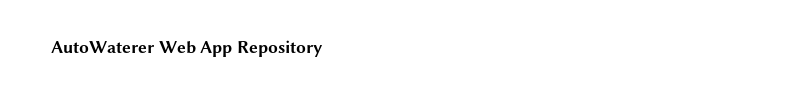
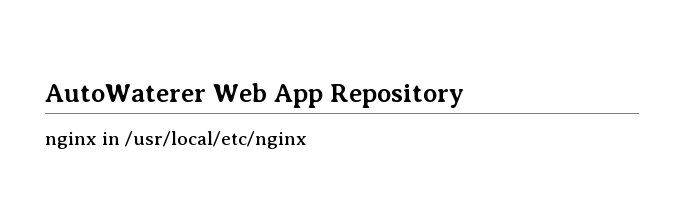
(324, 48) none -> [45,131,308,149] // nginx in /usr/local/etc/nginx

